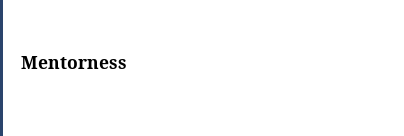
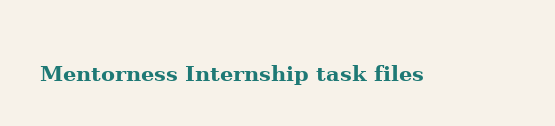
(127, 62) none -> [185,65,424,85] Internship task files

